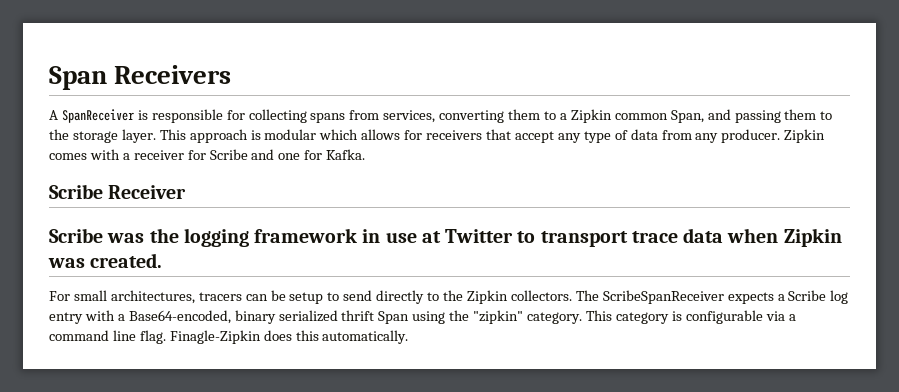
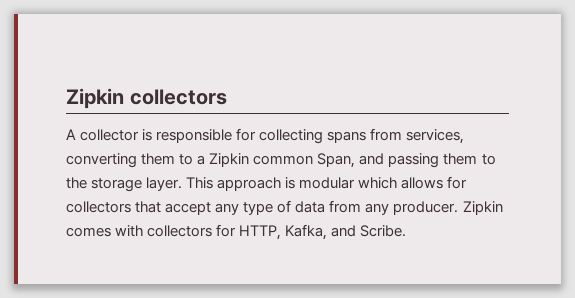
[49,65,232,90] Span Receivers -> [66,88,227,109] Zipkin collectors
[61,109,134,123] SpanReceiver -> [80,129,140,141] collector
[426,130,483,140] receivers -> [66,201,131,213] collectors
[122,149,366,160] [49,184,187,199] [49,228,842,247] [48,253,163,268] [49,290,849,304] [49,310,796,324] [49,330,409,344] a receiver for Scribe and one for Kafka. // Scribe Receiver // Scribe was the logging framework in use at Twitter to transport trace data when Zipkin was created. // For small architectures, tracers can be setup to send directly to the Zipkin collectors. The ScribeSpanReceiver expects a Scribe log entry with a Base64-encoded, binary serialized thrift Span using the "zipkin" category. This category is configurable via a command line flag. Finagle-Zipkin does this automatically. -> [147,224,407,240] collectors for HTTP, Kafka, and Scribe.

